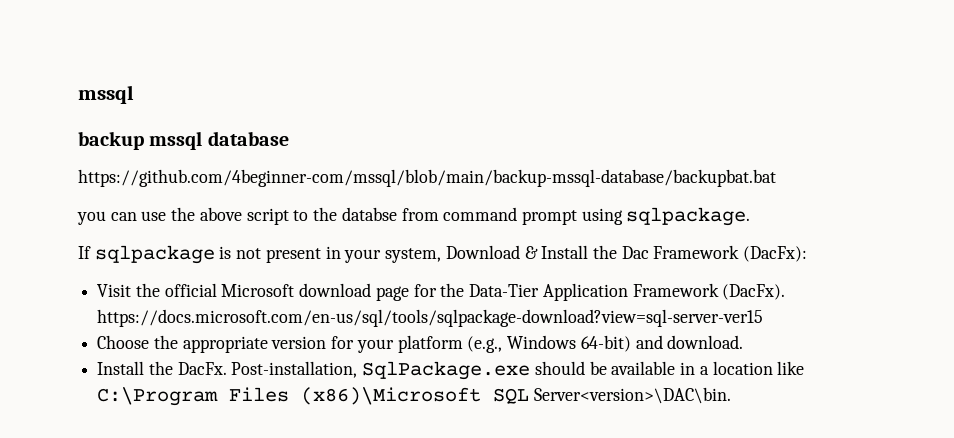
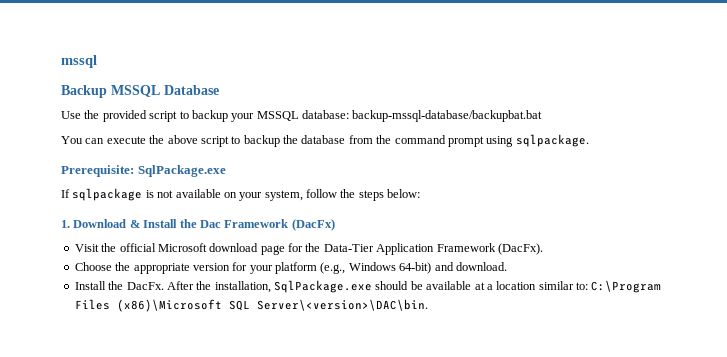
[78,131,289,150] [78,169,776,187] [77,207,439,225] backup mssql database // https://github.com/4beginner-com/mssql/blob/main/backup-mssql-database/backupbat.bat // you can use the above script to the databse from -> [61,85,219,98] [61,110,543,122] [61,135,392,147] Backup MSSQL Database // Use the provided script to backup your MSSQL database: backup-mssql-database/backupbat.bat // You can execute the above script to backup the database from the
(751, 216) none -> [61,165,226,177] // Prerequisite: SqlPackage.exe
[265,246,442,263] present in your system, -> [175,189,421,201] [61,220,70,228] available on your system, follow the steps below: // 1.
[743,246,808,262] (DacFx): -> [291,219,335,231] (DacFx)
[97,309,764,327] https://docs.microsoft.com/en-us/sql/tools/sqlpackage-download?view=sql-server-ver15 -> (543, 249) none
[231,361,358,378] Post-installation, -> [166,281,271,293] After the installation,
[680,362,696,375] in -> [474,282,485,290] at
[777,361,805,375] like -> [538,281,588,290] similar to:
[533,387,731,404] Server<version>\DAC\bin. -> [256,299,428,311] Server\<version>\DAC\bin.

